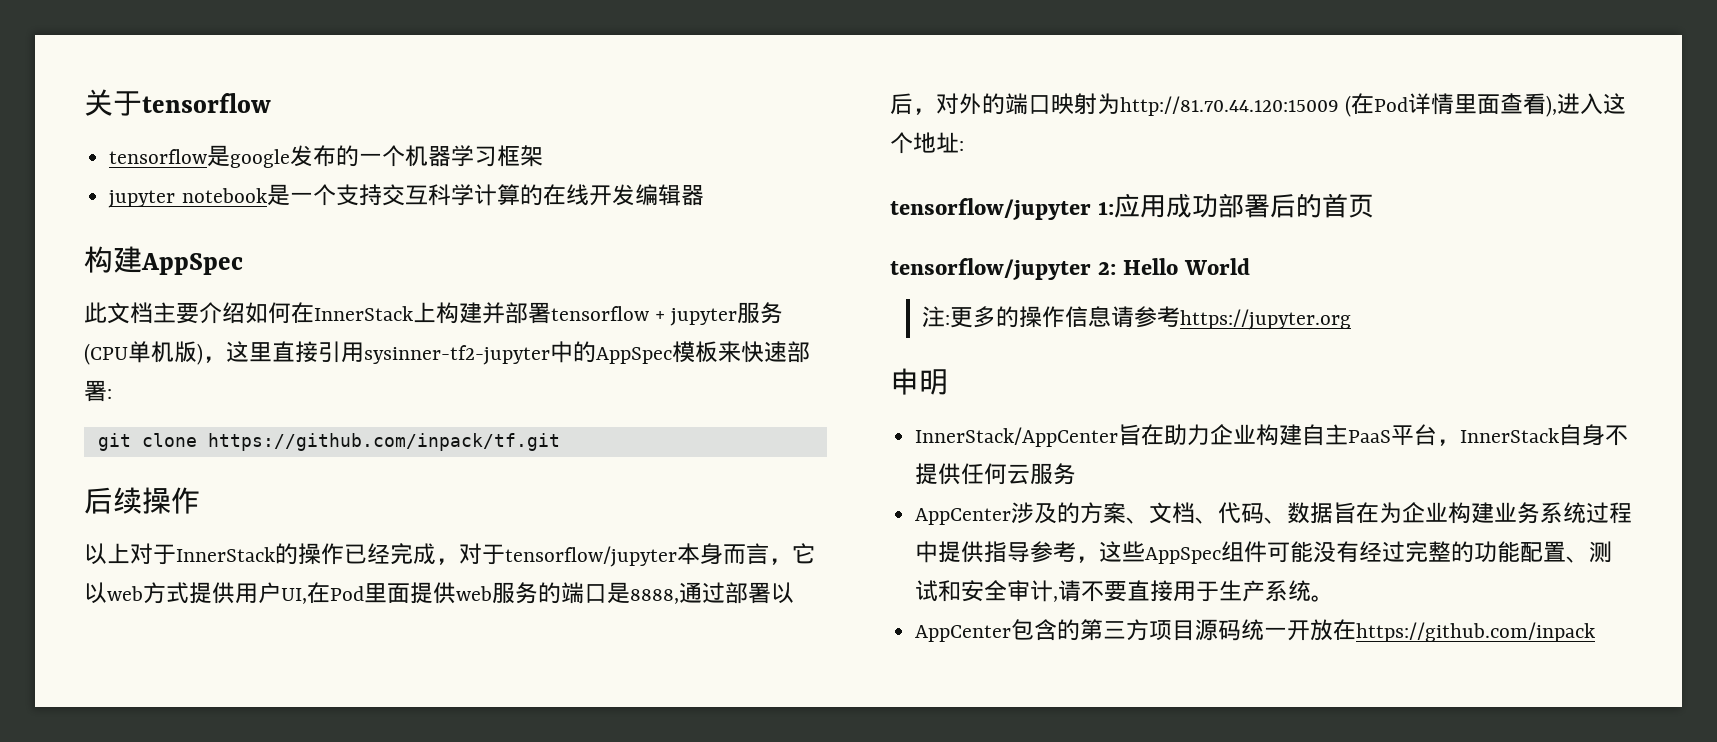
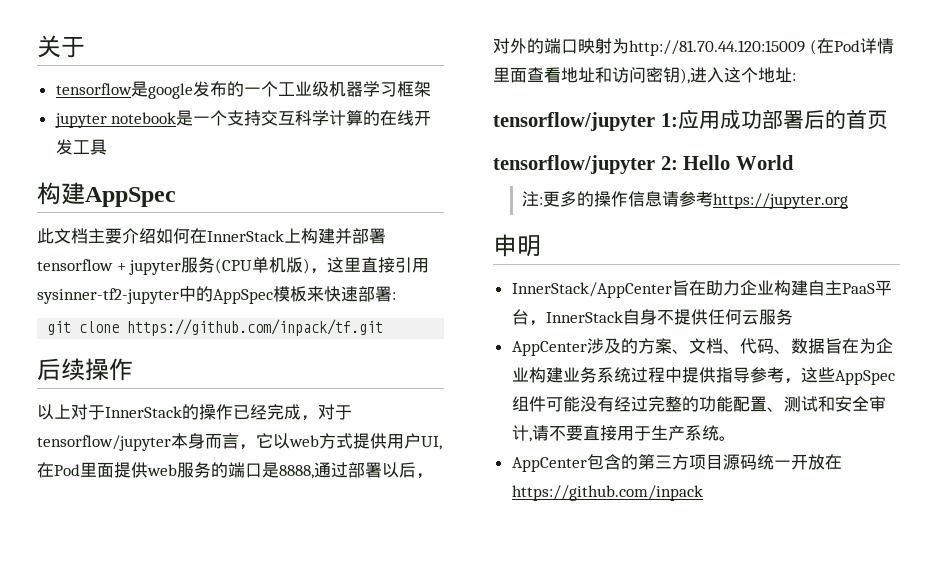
[142,93,271,113] tensorflow -> (85, 47) none
(406, 156) none -> [277,81,329,97] 工业级
[634,184,704,206] 编辑器 -> [72,139,107,155] 工具
(1547, 104) none -> [561,67,680,83] 地址和访问密钥

